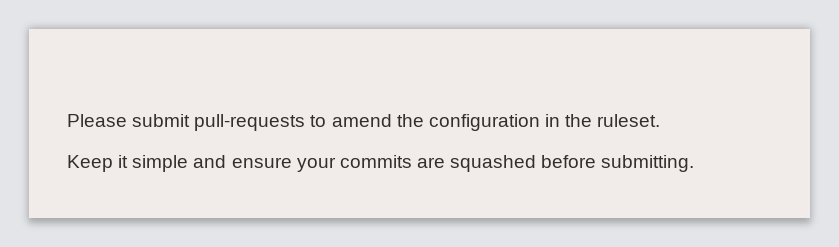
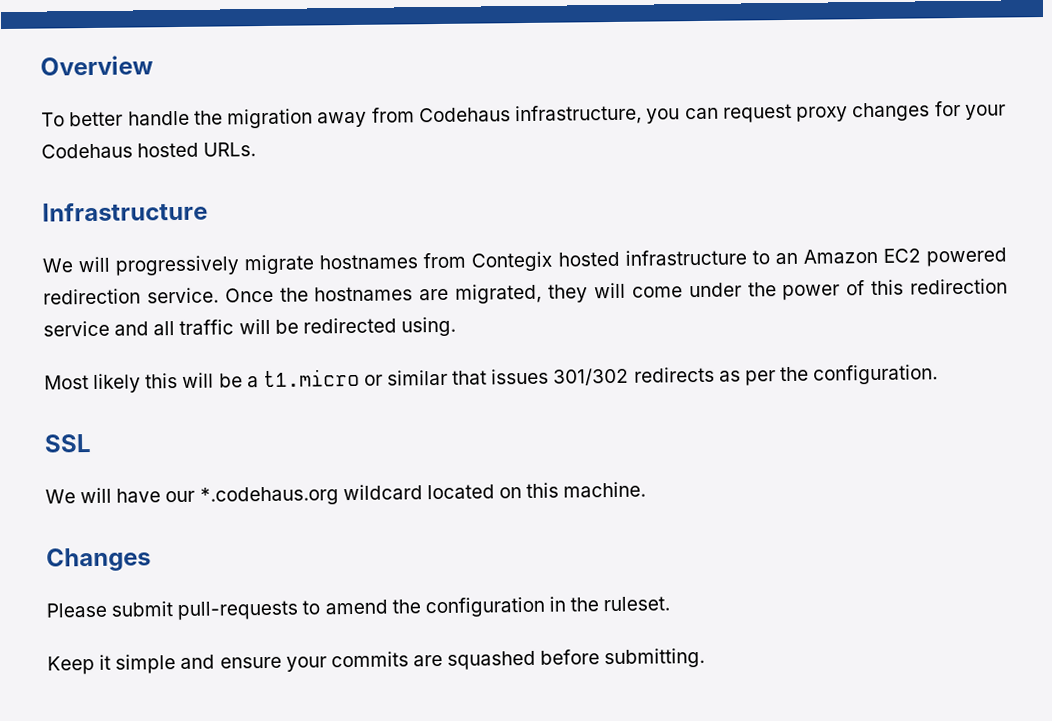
(67, 120) none -> [40,55,154,76] [41,100,1006,129] [41,142,257,159] [42,201,208,222] [42,247,1008,276] [43,278,1009,305] [43,316,456,337] [44,364,939,393] [44,434,92,453] [45,481,647,506] [46,547,151,572] Overview // To better handle the migration away from Codehaus infrastructure, you can request proxy changes for your Codehaus hosted URLs. // Infrastructure // We will progressively migrate hostnames from Contegix hosted infrastructure to an Amazon EC2 powered redirection service. Once the hostnames are migrated, they will come under the power of this redirection service and all traffic will be redirected using. // Most likely this will be a t1.micro or similar that issues 301/302 redirects as per the configuration. // SSL // We will have our *.codehaus.org wildcard located on this machine. // Changes //

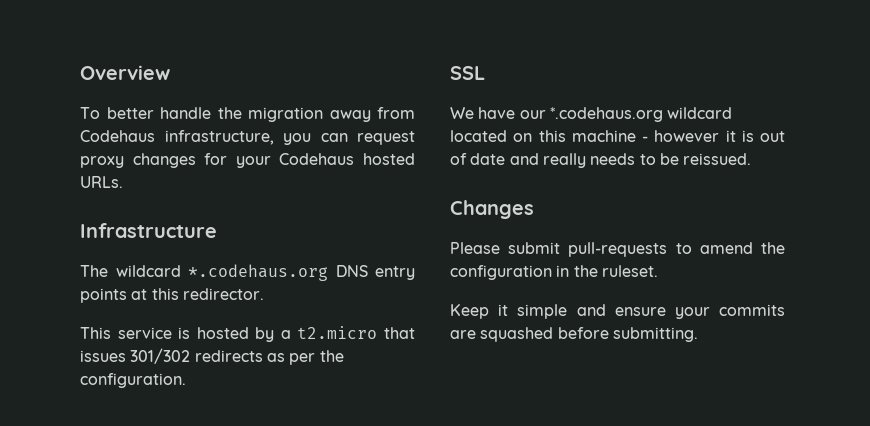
[42,247,1008,276] [43,278,1009,305] [43,316,456,337] [44,368,449,393] We will progressively migrate hostnames from Contegix hosted infrastructure to an Amazon EC2 powered redirection service. Once the hostnames are migrated, they will come under the power of this redirection service and all traffic will be redirected using. // Most likely this will be a t1.micro or similar -> [80,264,415,281] [80,288,264,303] [80,326,378,342] The wildcard *.codehaus.org DNS entry points at this redirector. // This service is hosted by a t2.micro
[80,487,113,504] will -> (474, 113) none
[563,481,647,498] machine. -> [571,130,785,142] [450,153,752,168] machine - however it is out of date and really needs to be reissued.

